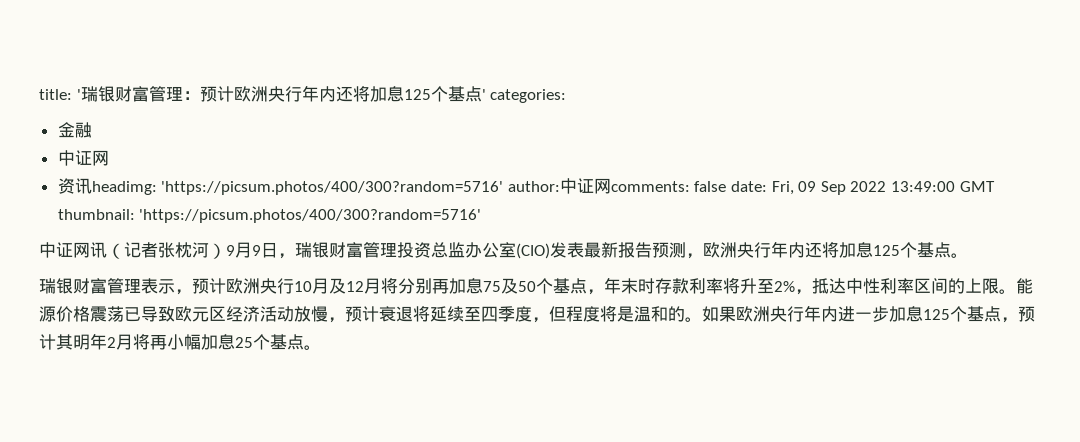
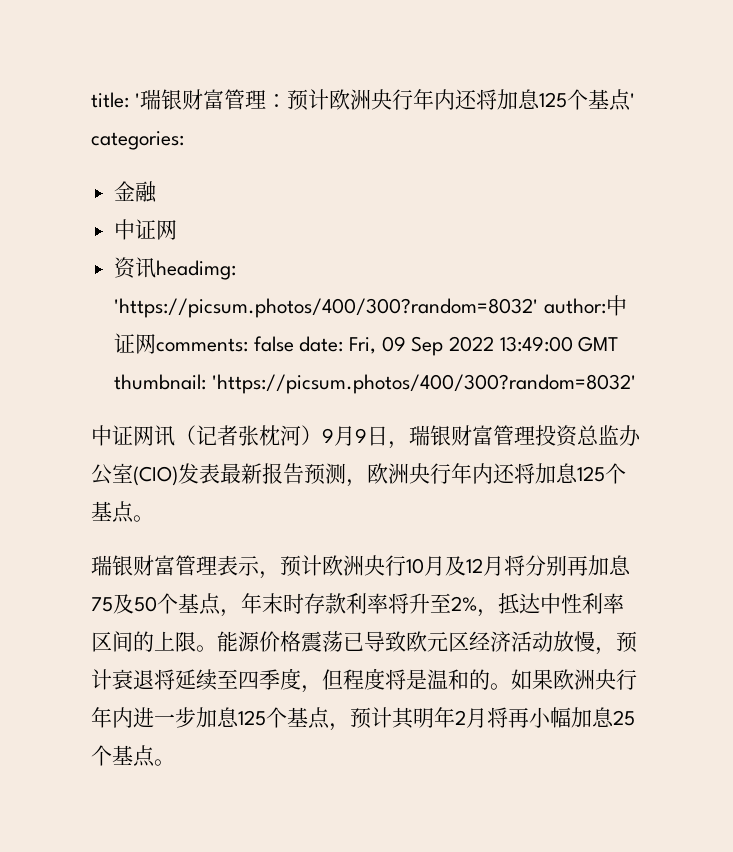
[161,181,504,195] 'https://picsum.photos/400/300?random=5716' -> [114,298,539,318] 'https://picsum.photos/400/300?random=8032'
[139,209,482,223] 'https://picsum.photos/400/300?random=5716' -> [211,374,636,394] 'https://picsum.photos/400/300?random=8032'

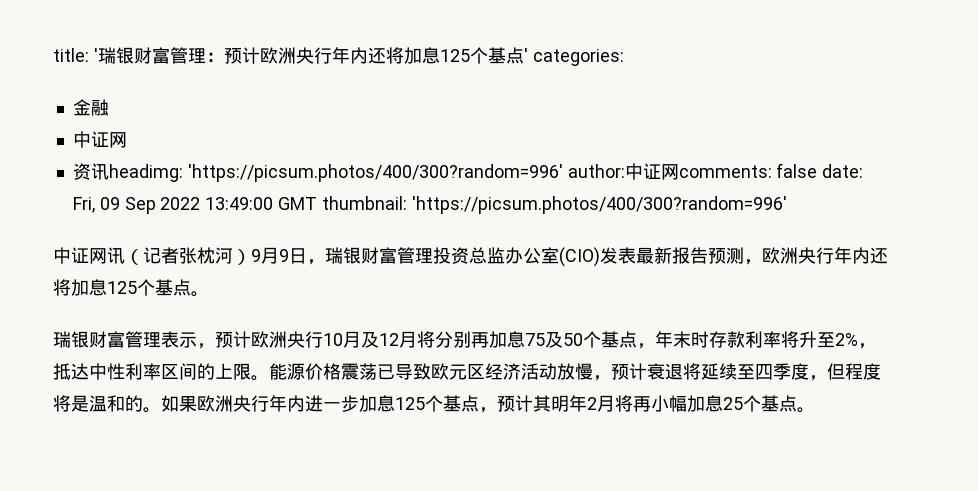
[114,298,539,318] 'https://picsum.photos/400/300?random=8032' -> [187,164,563,182] 'https://picsum.photos/400/300?random=996'
[211,374,636,394] 'https://picsum.photos/400/300?random=8032' -> [411,196,787,214] 'https://picsum.photos/400/300?random=996'

